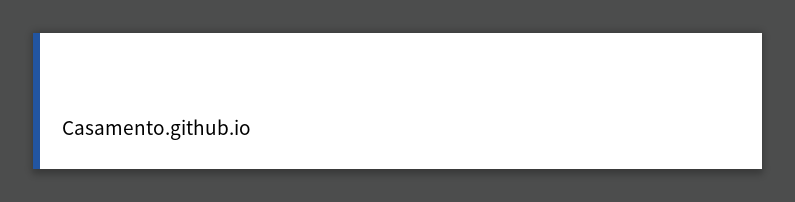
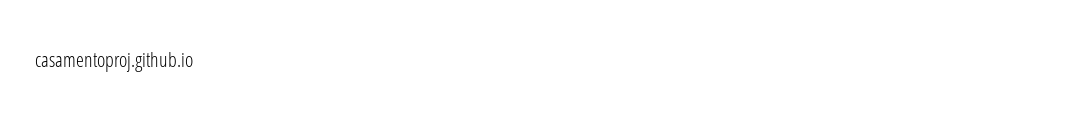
[62,119,251,140] Casamento.github.io -> [35,52,193,72] casamentoproj.github.io

